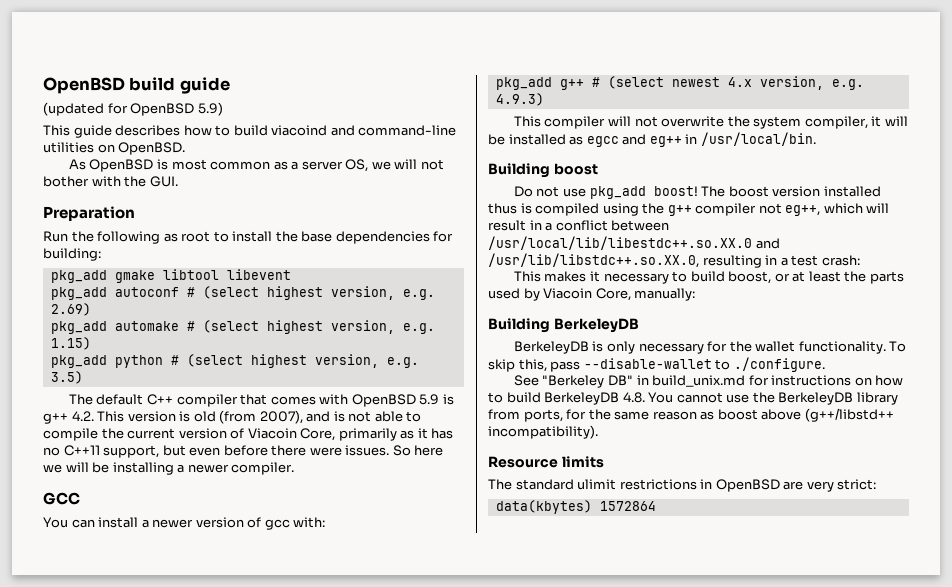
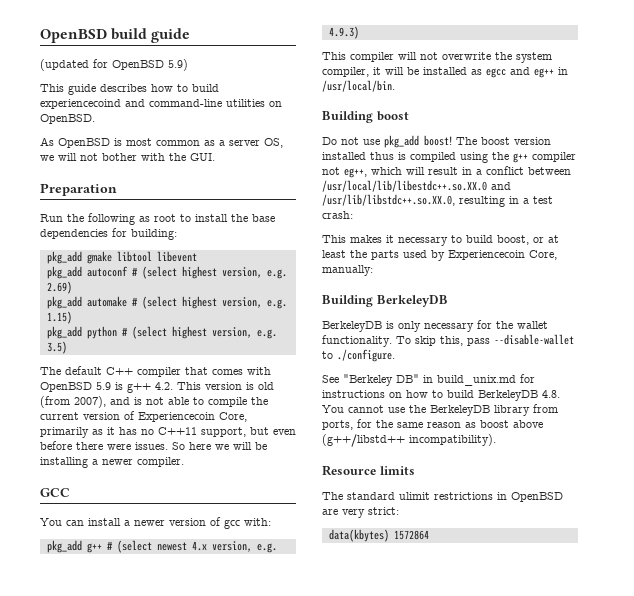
[271,125,328,136] viacoind -> [40,99,121,109] experiencecoind
[247,428,297,439] Viacoin -> [138,412,215,422] Experiencecoin
[543,288,593,299] Viacoin -> [448,250,525,260] Experiencecoin

